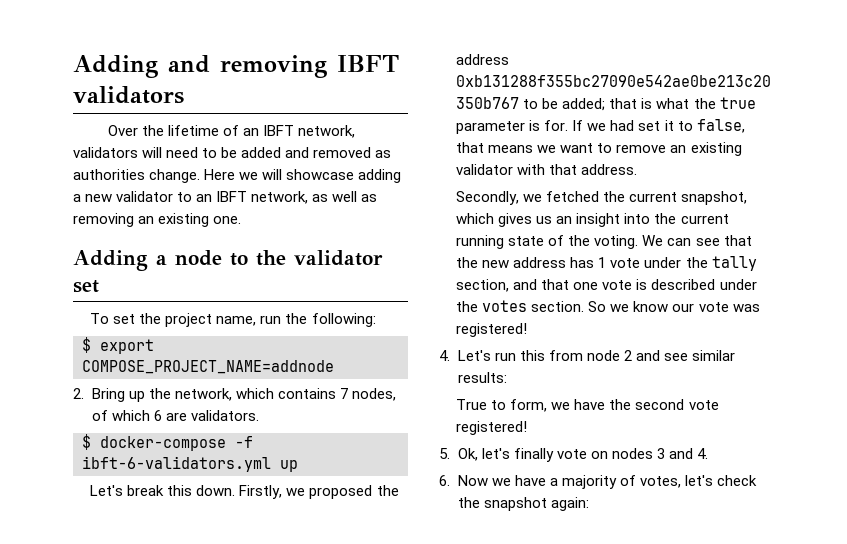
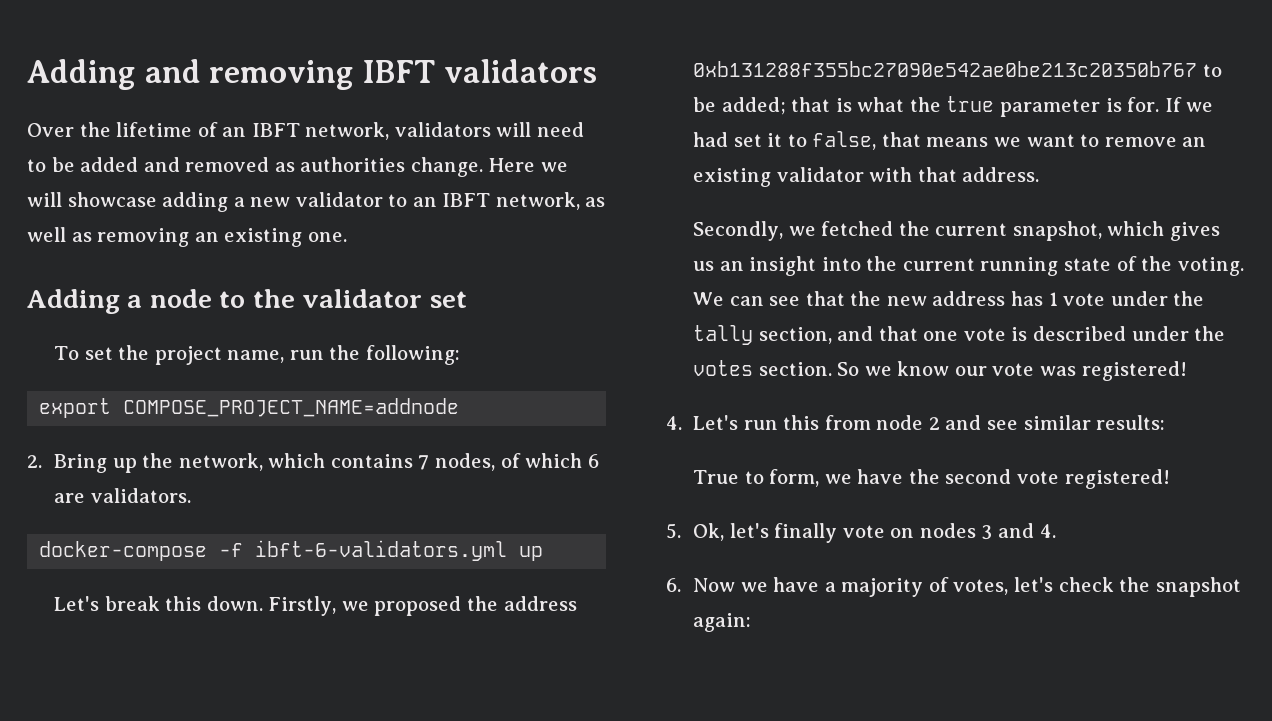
[82,337,91,353] $ -> (461, 355) none
[82,434,91,450] $ -> (191, 495) none

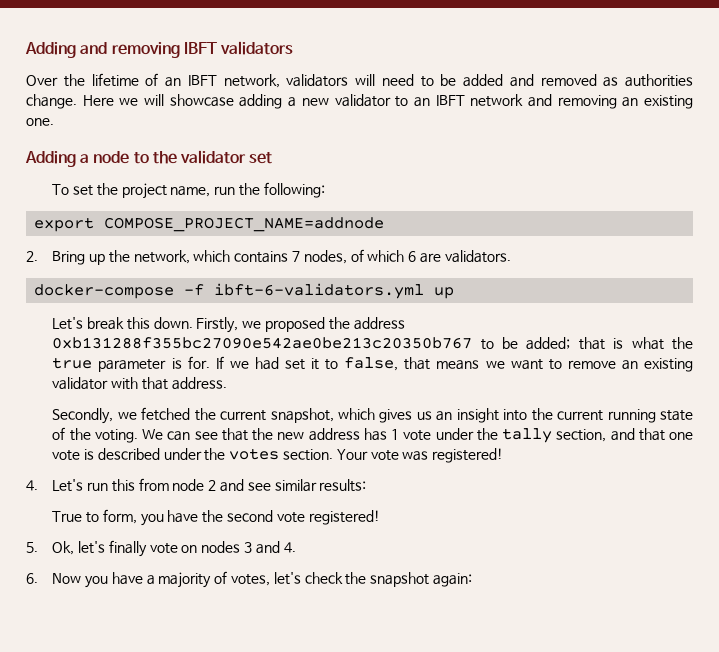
[495,192,606,210] [27,227,92,242] network, as well as -> [470,94,552,107] network and
[837,361,987,376] So we know our -> [336,449,368,460] Your
[824,474,852,484] we -> [140,514,164,526] you
[740,582,768,592] we -> [85,576,109,588] you

